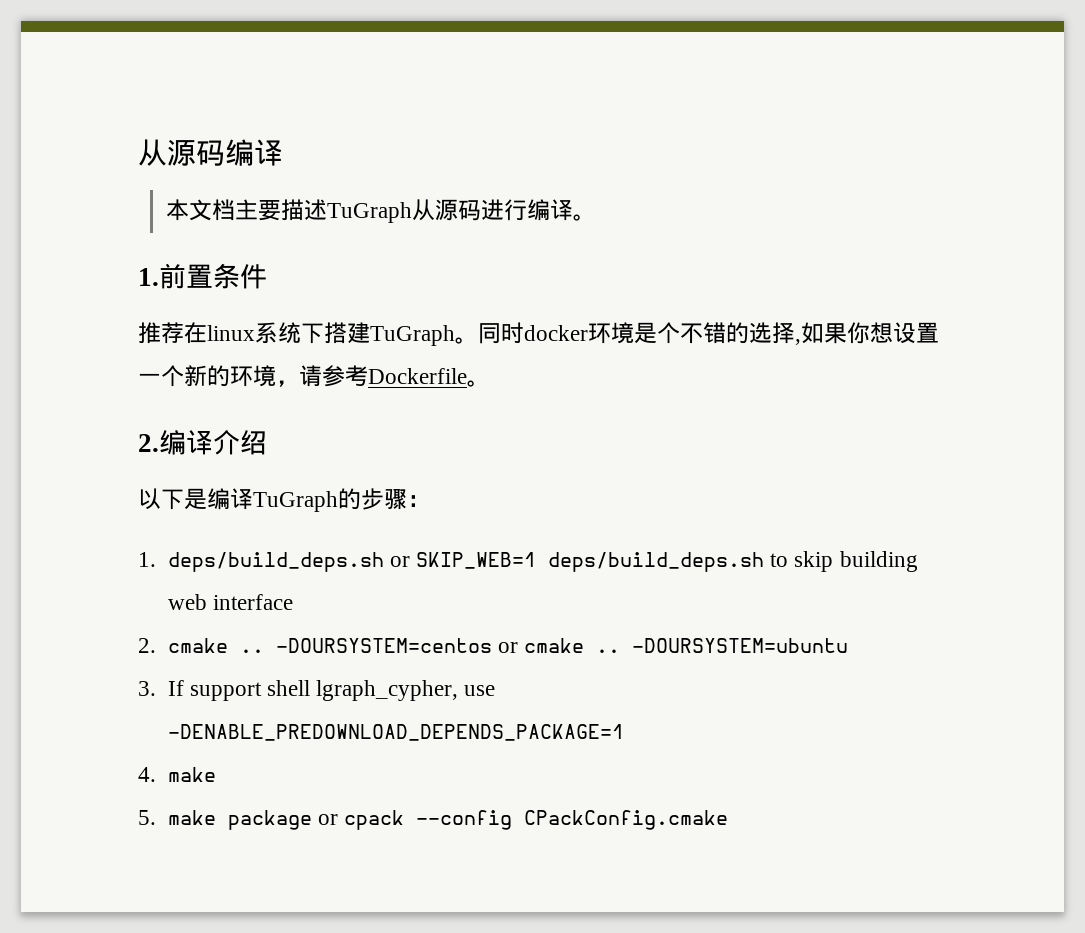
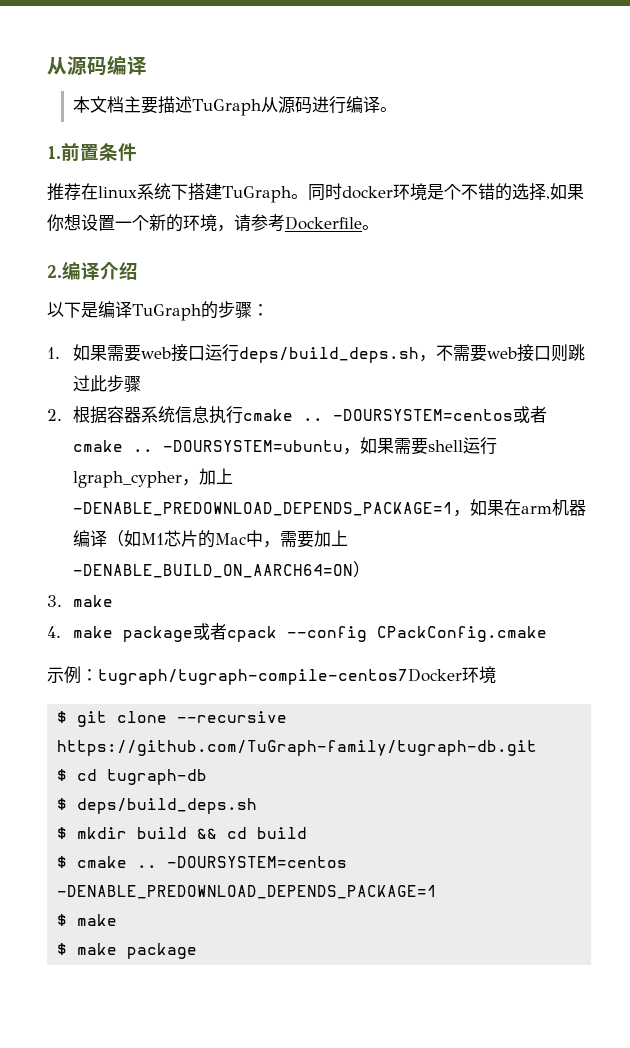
[167,551,918,572] [167,594,293,610] [138,638,518,653] deps/build_deps.sh or SKIP_WEB=1 deps/build_deps.sh to skip building web interface // 2. cmake .. -DOURSYSTEM=centos or -> [73,344,586,363] [73,375,142,393] [47,406,548,424] 如果需要web接口运行deps/build_deps.sh，不需要web接口则跳过此步骤 // 2.根据容器系统信息执行cmake .. -DOURSYSTEM=centos或者
[138,680,496,701] [167,724,624,741] [138,767,216,782] [138,810,338,830] // 3. If support shell lgraph_cypher, use -DENABLE_PREDOWNLOAD_DEPENDS_PACKAGE=1 // 4. make // 5. make package or -> [343,437,498,455] [73,468,234,488] [73,499,587,517] [73,530,349,548] [73,561,371,578] [47,595,114,607] [47,623,228,642] ，如果需要shell运行lgraph_cypher，加上-DENABLE_PREDOWNLOAD_DEPENDS_PACKAGE=1，如果在arm机器编译（如M1芯片的Mac中，需要加上-DENABLE_BUILD_ON_AARCH64=ON） // 3. make // 4. make package或者
(728, 820) none -> [47,666,496,685] [57,711,288,727] [57,740,538,756] [57,769,208,785] [57,798,258,814] [57,827,308,839] [57,856,348,868] [57,885,438,899] [57,914,118,926] [57,943,198,959] // 示例：tugraph/tugraph-compile-centos7Docker环境 // $ git clone --recursive https://github.com/TuGraph-family/tugraph-db.git // $ cd tugraph-db // $ deps/build_deps.sh // $ mkdir build && cd build // $ cmake .. -DOURSYSTEM=centos -DENABLE_PREDOWNLOAD_DEPENDS_PACKAGE=1 // $ make // $ make package

